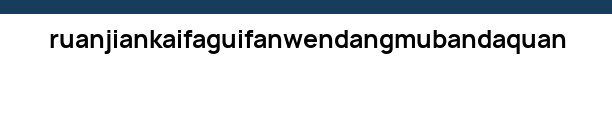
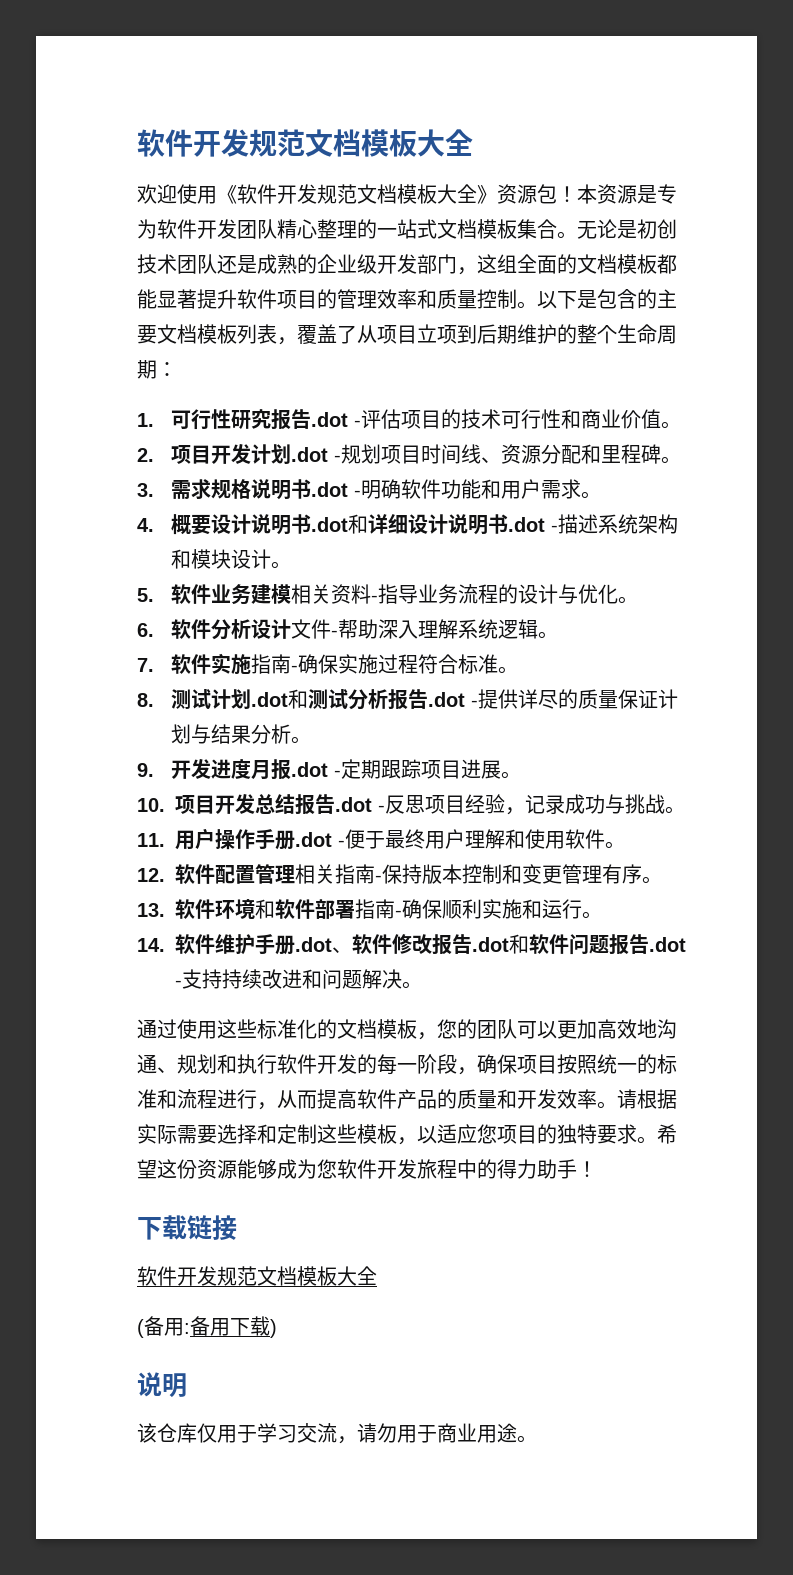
[49,30,567,54] ruanjiankaifaguifanwendangmubandaquan -> [137,129,473,157] [137,184,677,204] [137,219,677,239] [137,254,677,275] [137,289,677,309] [137,324,677,345] [137,360,177,379] [137,409,681,430] [137,444,681,464] [137,479,601,500] [137,514,678,535] [170,549,291,569] [137,584,638,605] [137,619,558,640] [137,653,518,674] [137,689,678,710] [170,724,311,744] [137,759,521,780] [137,794,685,815] [137,828,625,850] [137,864,662,884] [137,899,602,919] [137,934,686,955] [175,969,422,989] [137,1019,677,1040] [137,1054,677,1075] [137,1089,677,1110] [137,1124,677,1145] [137,1159,597,1179] [137,1215,237,1240] [137,1266,377,1286] [137,1316,277,1338] [137,1372,187,1398] [137,1423,537,1444] 软件开发规范文档模板大全 // 欢迎使用《软件开发规范文档模板大全》资源包！本资源是专为软件开发团队精心整理的一站式文档模板集合。无论是初创技术团队还是成熟的企业级开发部门，这组全面的文档模板都能显著提升软件项目的管理效率和质量控制。以下是包含的主要文档模板列表，覆盖了从项目立项到后期维护的整个生命周期： // 1.可行性研究报告.dot -评估项目的技术可行性和商业价值。 // 2.项目开发计划.dot -规划项目时间线、资源分配和里程碑。 // 3.需求规格说明书.dot -明确软件功能和用户需求。 // 4.概要设计说明书.dot和详细设计说明书.dot -描述系统架构和模块设计。 // 5.软件业务建模相关资料-指导业务流程的设计与优化。 // 6.软件分析设计文件-帮助深入理解系统逻辑。 // 7.软件实施指南-确保实施过程符合标准。 // 8.测试计划.dot和测试分析报告.dot -提供详尽的质量保证计划与结果分析。 // 9.开发进度月报.dot -定期跟踪项目进展。 // 10.项目开发总结报告.dot -反思项目经验，记录成功与挑战。 // 11.用户操作手册.dot -便于最终用户理解和使用软件。 // 12.软件配置管理相关指南-保持版本控制和变更管理有序。 // 13.软件环境和软件部署指南-确保顺利实施和运行。 // 14.软件维护手册.dot、软件修改报告.dot和软件问题报告.dot -支持持续改进和问题解决。 // 通过使用这些标准化的文档模板，您的团队可以更加高效地沟通、规划和执行软件开发的每一阶段，确保项目按照统一的标准和流程进行，从而提高软件产品的质量和开发效率。请根据实际需要选择和定制这些模板，以适应您项目的独特要求。希望这份资源能够成为您软件开发旅程中的得力助手！ // 下载链接 // 软件开发规范文档模板大全 // (备用:备用下载) // 说明 // 该仓库仅用于学习交流，请勿用于商业用途。

